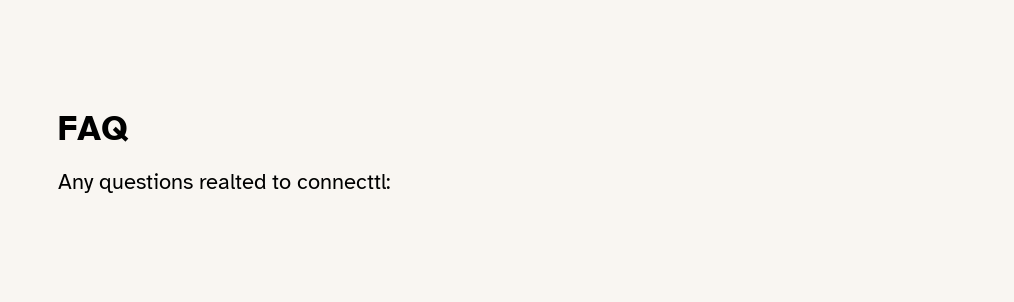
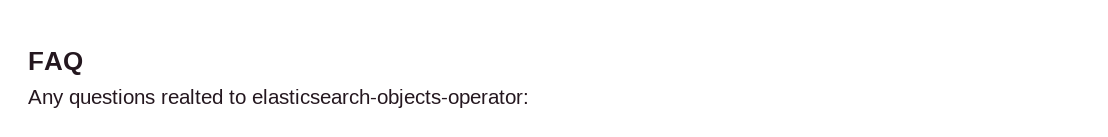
[297,174,391,189] connecttl: -> [252,89,529,108] elasticsearch-objects-operator:

